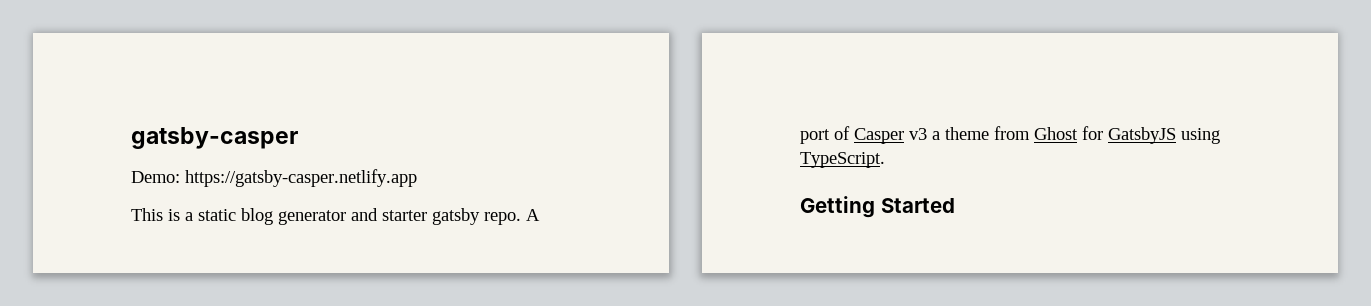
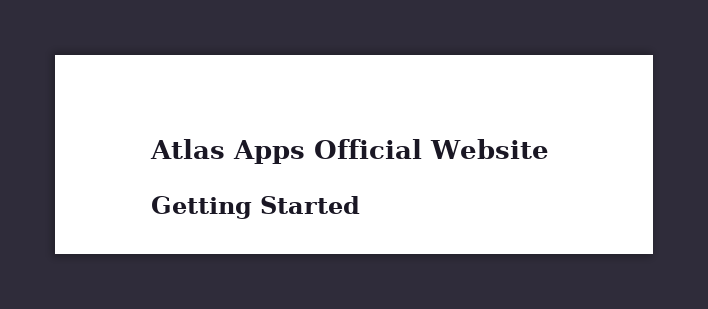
[131,127,298,149] [131,169,417,187] [131,208,540,225] [800,126,1220,144] [800,152,885,168] gatsby-casper // Demo: https://gatsby-casper.netlify.app // This is a static blog generator and starter gatsby repo. A port of Casper v3 a theme from Ghost for GatsbyJS using TypeScript. -> [150,139,549,164] Atlas Apps Official Website

